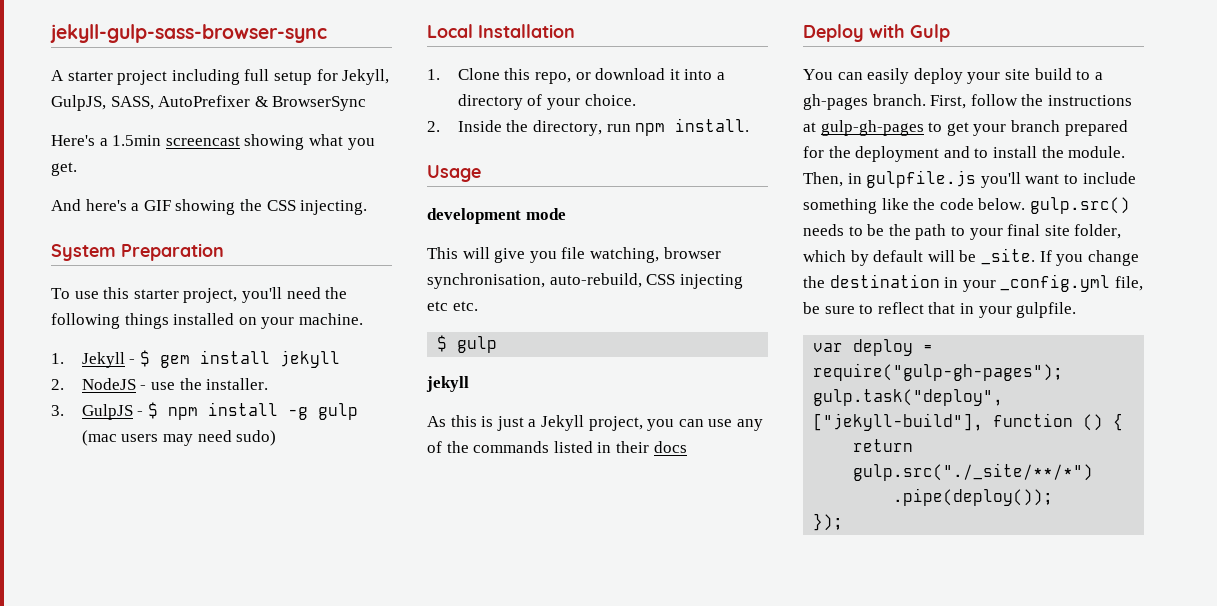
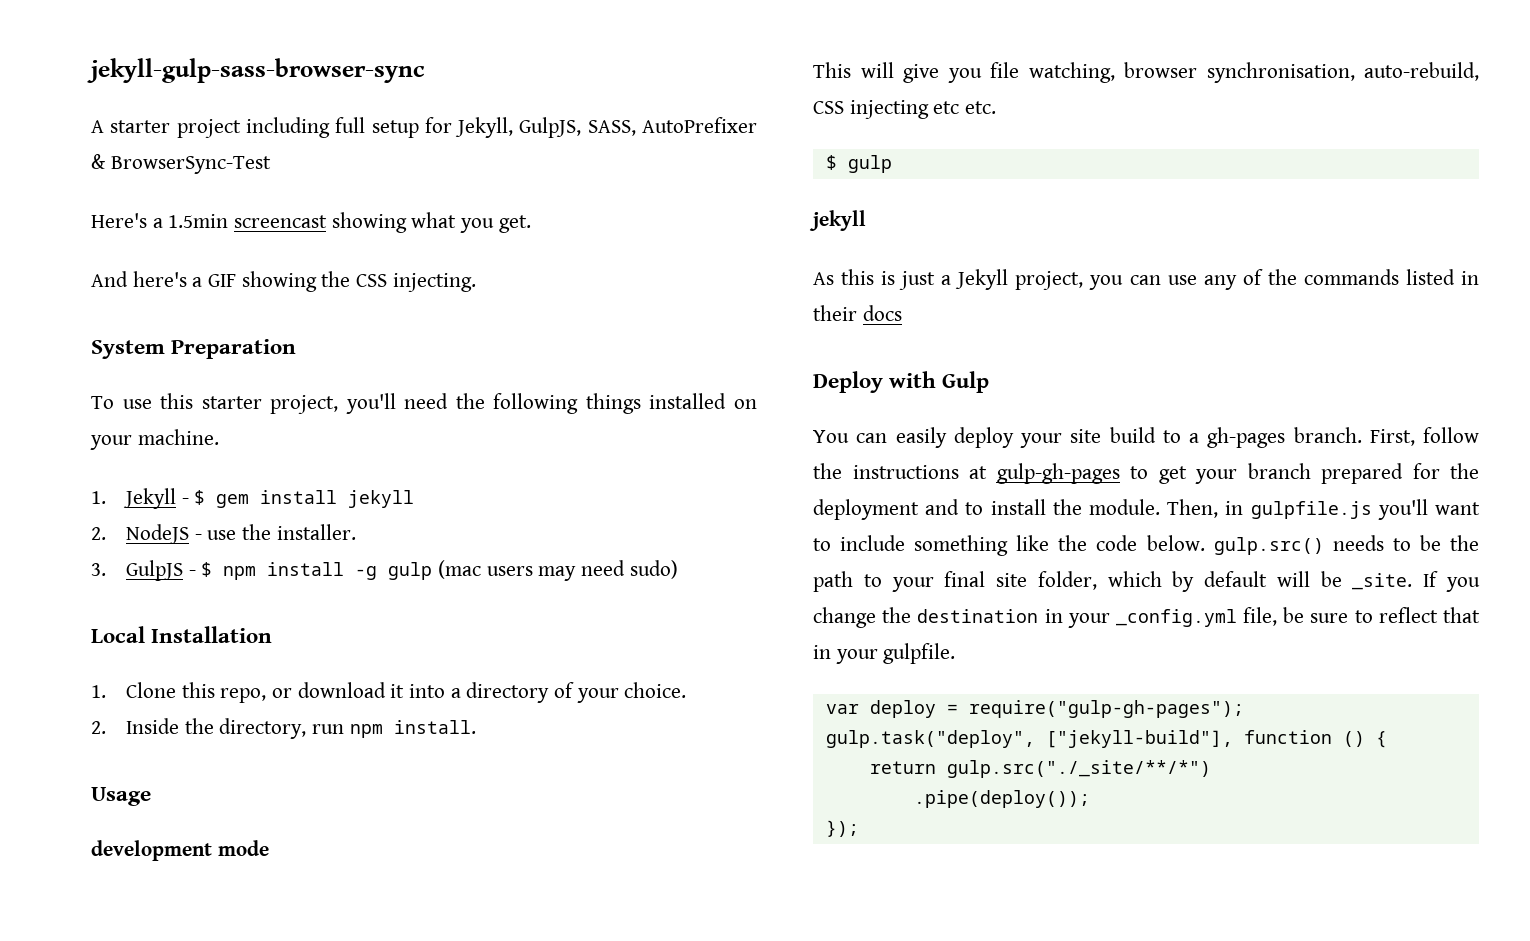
[272,96,367,111] BrowserSync -> [110,156,271,174] BrowserSync-Test

